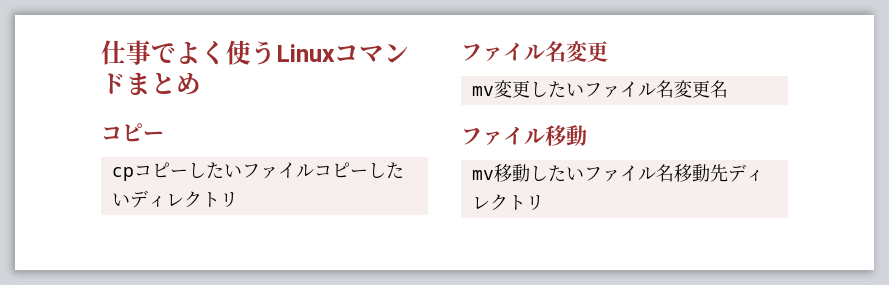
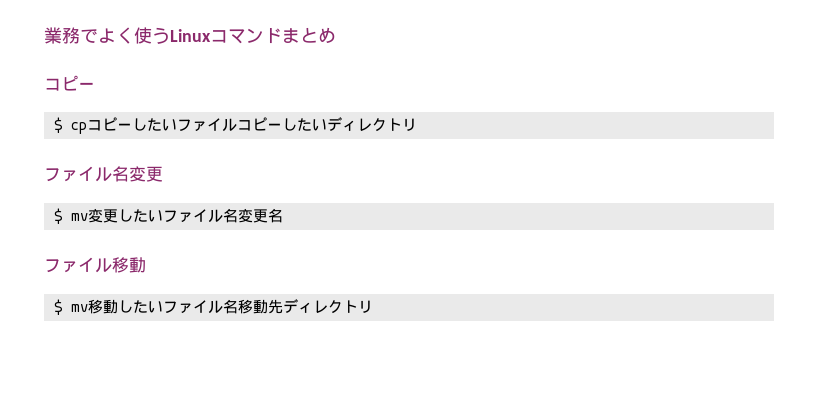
[101,40,151,65] 仕事 -> [44,27,80,44] 業務
(164, 135) none -> [53,117,63,133] $
(608, 51) none -> [53,208,63,224] $
(587, 135) none -> [53,299,63,315] $

